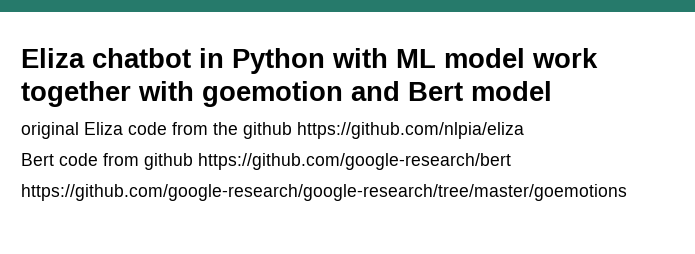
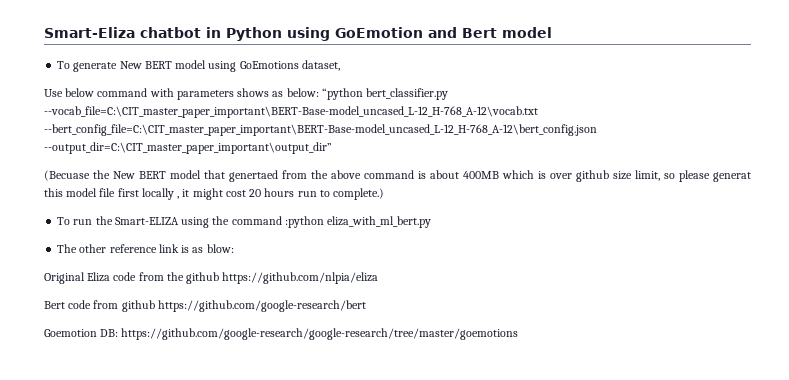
[21,48,85,68] Eliza -> [44,27,135,38] Smart-Eliza
[332,48,598,68] [21,81,552,107] [21,122,79,139] with ML model work together with goemotion and Bert model // original -> [287,27,552,41] [57,60,340,72] [44,88,449,100] [44,106,538,118] [44,124,597,136] [44,142,332,154] [44,170,751,182] [44,188,385,200] [57,216,432,228] [57,244,234,253] [44,272,85,284] using GoEmotion and Bert model // To generate New BERT model using GoEmotions dataset, // Use below command with parameters shows as below: “python bert_classifier.py --vocab_file=C:\CIT_master_paper_important\BERT-Base-model_uncased_L-12_H-768_A-12\vocab.txt --bert_config_file=C:\CIT_master_paper_important\BERT-Base-model_uncased_L-12_H-768_A-12\bert_config.json --output_dir=C:\CIT_master_paper_important\output_dir” // (Becuase the New BERT model that genertaed from the above command is about 400MB which is over github size limit, so please generat this model file first locally , it might cost 20 hours run to complete.) // To run the Smart-ELIZA using the command :python eliza_with_ml_bert.py // The other reference link is as blow: // Original
(511, 161) none -> [44,329,119,337] Goemotion DB:

